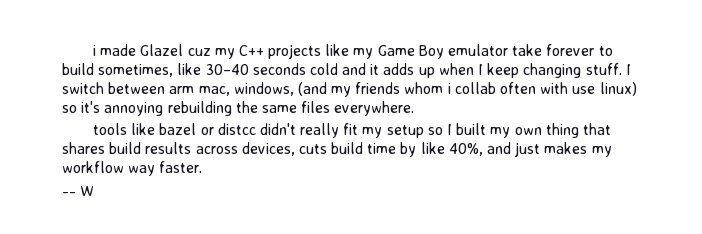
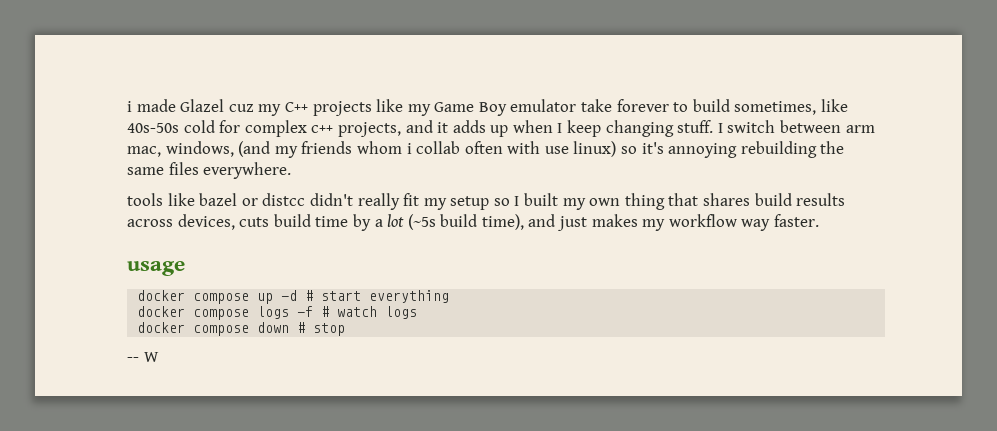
[205,63,338,75] 30–40 seconds cold -> [127,120,401,137] 40s-50s cold for complex c++ projects,
[420,142,483,156] like 40%, -> [374,214,524,230] a lot (~5s build time),
(203, 167) none -> [127,261,185,276] [137,290,450,304] [137,306,418,320] [137,322,346,336] // usage // docker compose up -d # start everything // docker compose logs -f # watch logs // docker compose down # stop

